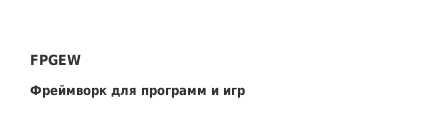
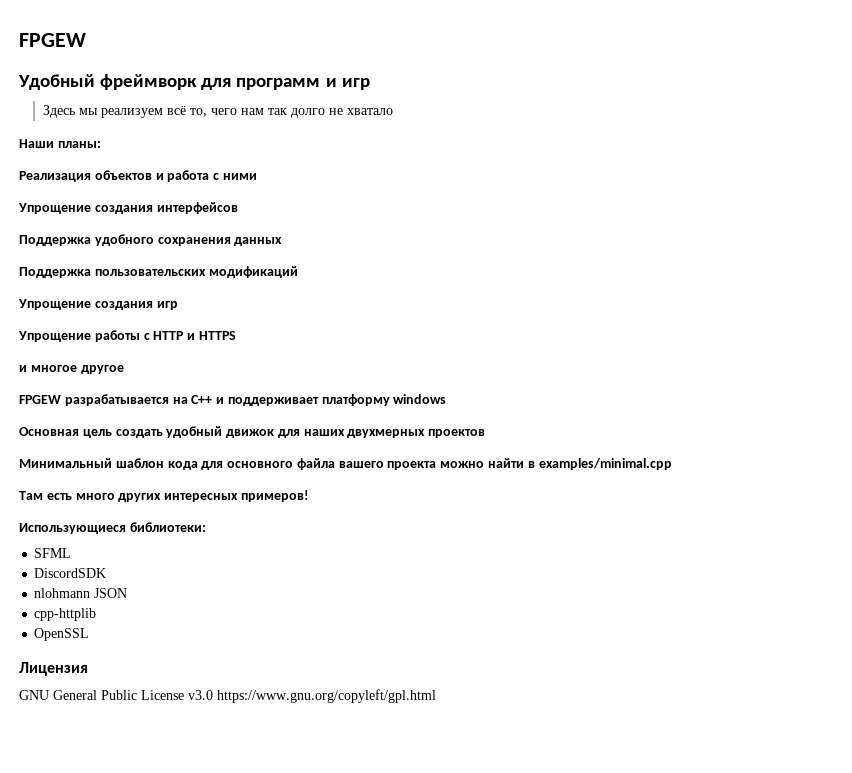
[30,84,107,98] Фреймворк -> [18,74,198,90] Удобный фреймворк
(245, 92) none -> [43,105,394,118] [19,139,101,148] [19,170,257,182] [18,202,238,214] [19,234,283,246] [19,266,298,278] [18,299,178,310] [18,330,236,342] [19,365,124,374] [19,394,447,406] [19,426,486,438] [19,458,672,470] [19,490,309,502] [19,522,206,534] [34,548,72,558] [34,568,107,578] [34,588,128,598] [34,608,97,621] [34,628,90,641] [19,662,88,676] [19,689,436,703] // Здесь мы реализуем всё то, чего нам так долго не хватало // Наши планы: // Реализация объектов и работа с ними // Упрощение создания интерфейсов // Поддержка удобного сохранения данных // Поддержка пользовательских модификаций // Упрощение создания игр // Упрощение работы с HTTP и HTTPS // и многое другое // FPGEW разрабатывается на C++ и поддерживает платформу windows // Основная цель создать удобный движок для наших двухмерных проектов // Минимальный шаблон кода для основного файла вашего проекта можно найти в examples/minimal.cpp // Там есть много других интересных примеров! // Использующиеся библиотеки: // SFML // DiscordSDK // nlohmann JSON // cpp-httplib // OpenSSL // Лицензия // GNU General Public License v3.0 https://www.gnu.org/copyleft/gpl.html

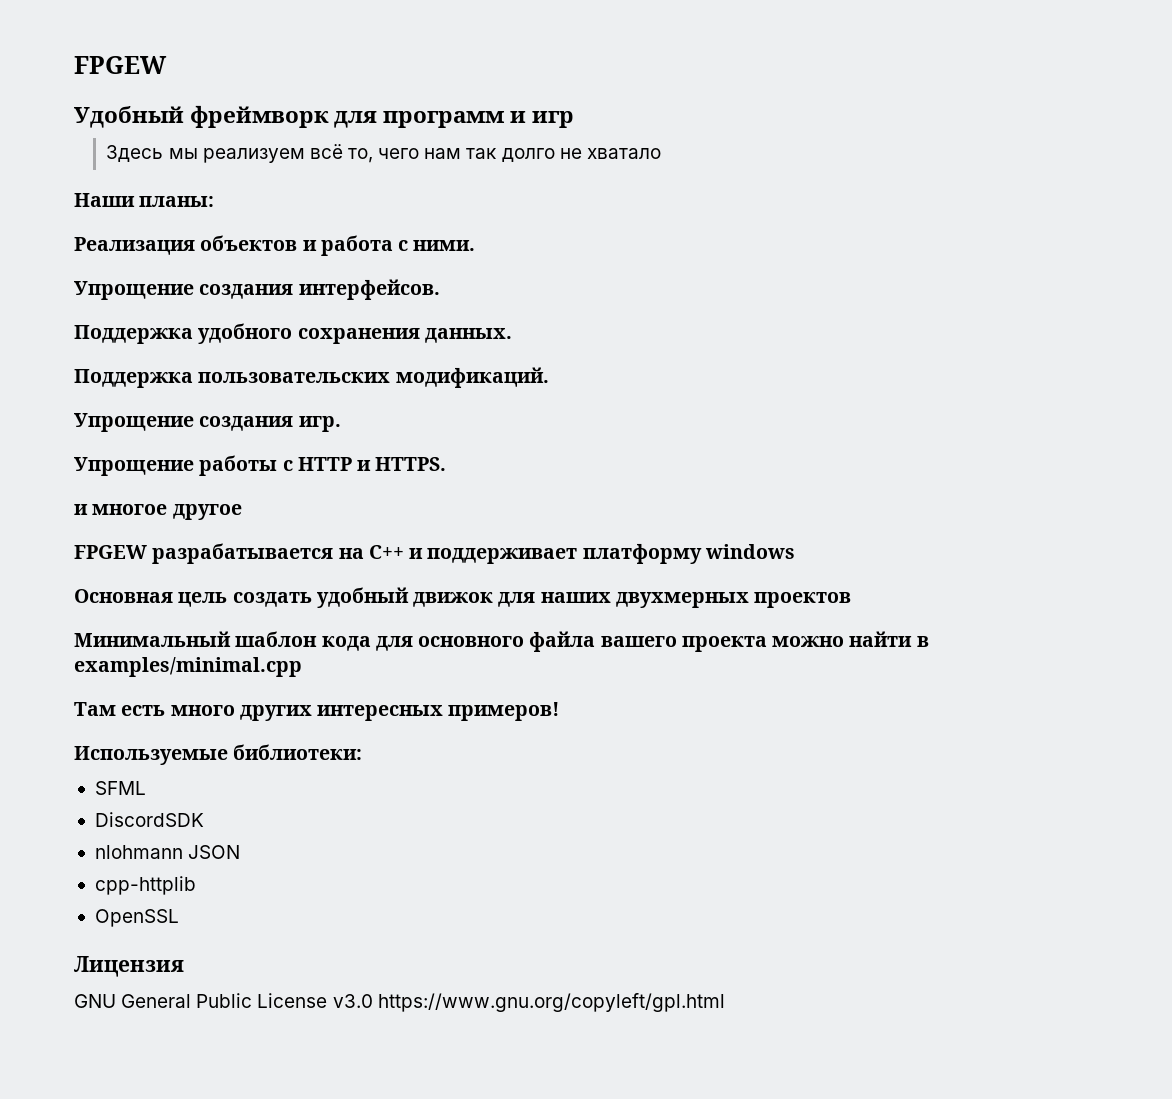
[222,173,257,180] [18,202,238,214] ними // Упрощение создания интерфейсов -> [413,240,476,251] [74,279,440,300] ними. // Упрощение создания интерфейсов.
[234,237,283,246] данных -> [424,328,512,343] данных.
[208,266,298,278] [18,299,178,310] модификаций // Упрощение создания игр -> [395,367,549,388] [74,413,341,432] модификаций. // Упрощение создания игр.
[198,331,236,340] HTTPS -> [375,457,447,471] HTTPS.
[19,523,126,534] Использующиеся -> [74,746,228,765] Используемые

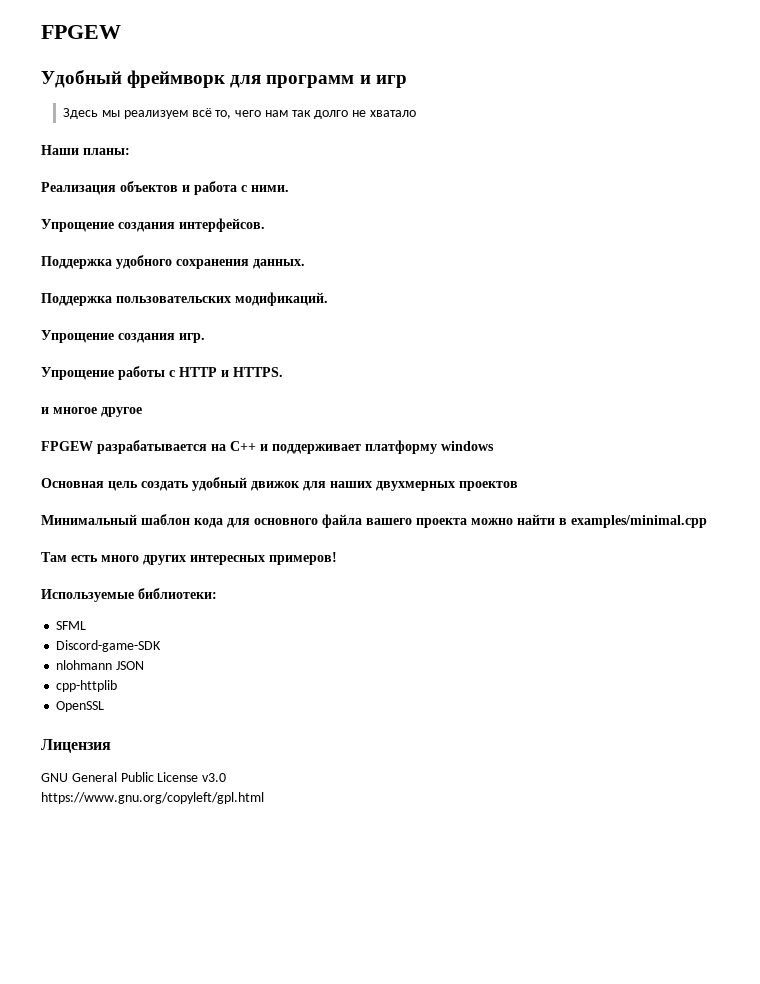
[94,812,204,827] DiscordSDK -> [56,640,162,652] Discord-game-SDK
(373, 1001) none -> (227, 777) //

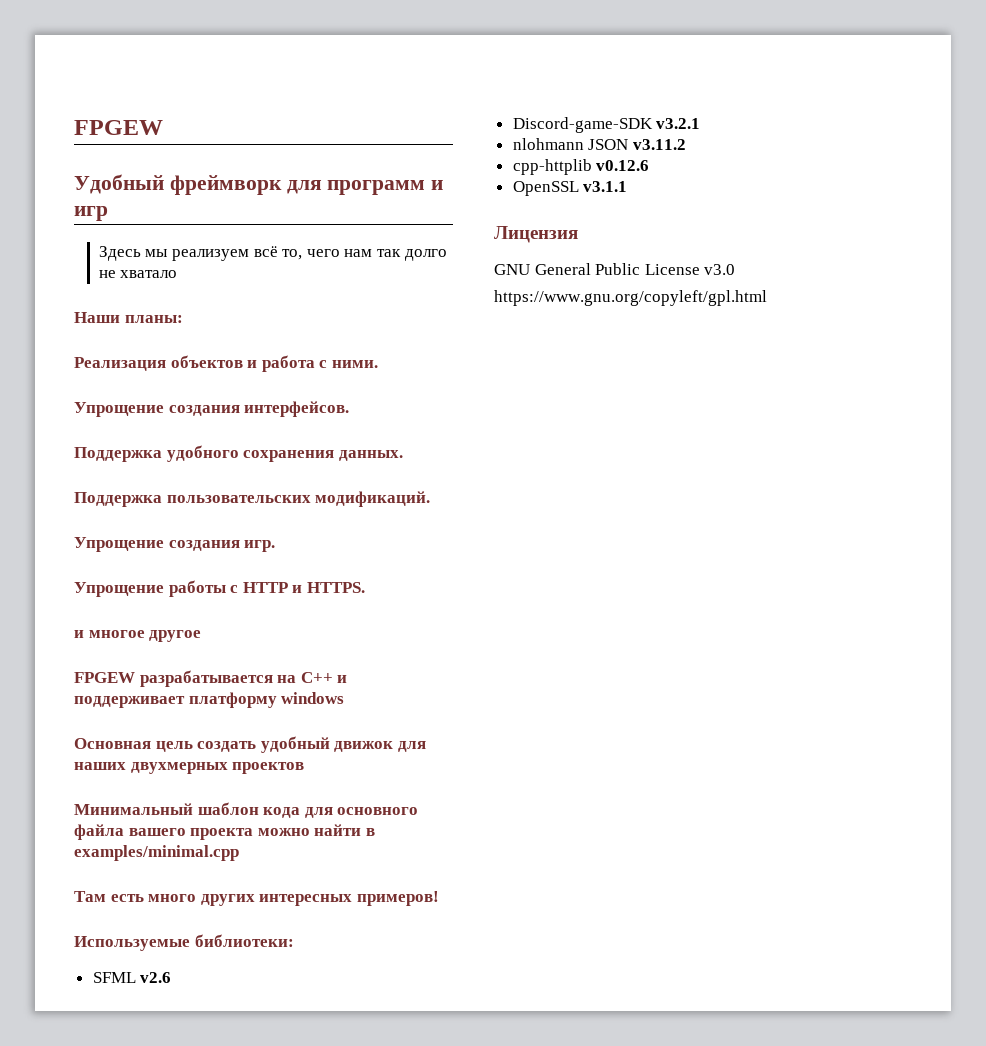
(87, 625) none -> [140,972,172,983] v2.6
(162, 646) none -> [656,118,701,129] v3.2.1
(145, 665) none -> [632,139,686,150] v3.11.2
(118, 686) none -> [596,160,650,171] v0.12.6
(105, 706) none -> [583,181,628,192] v3.1.1

